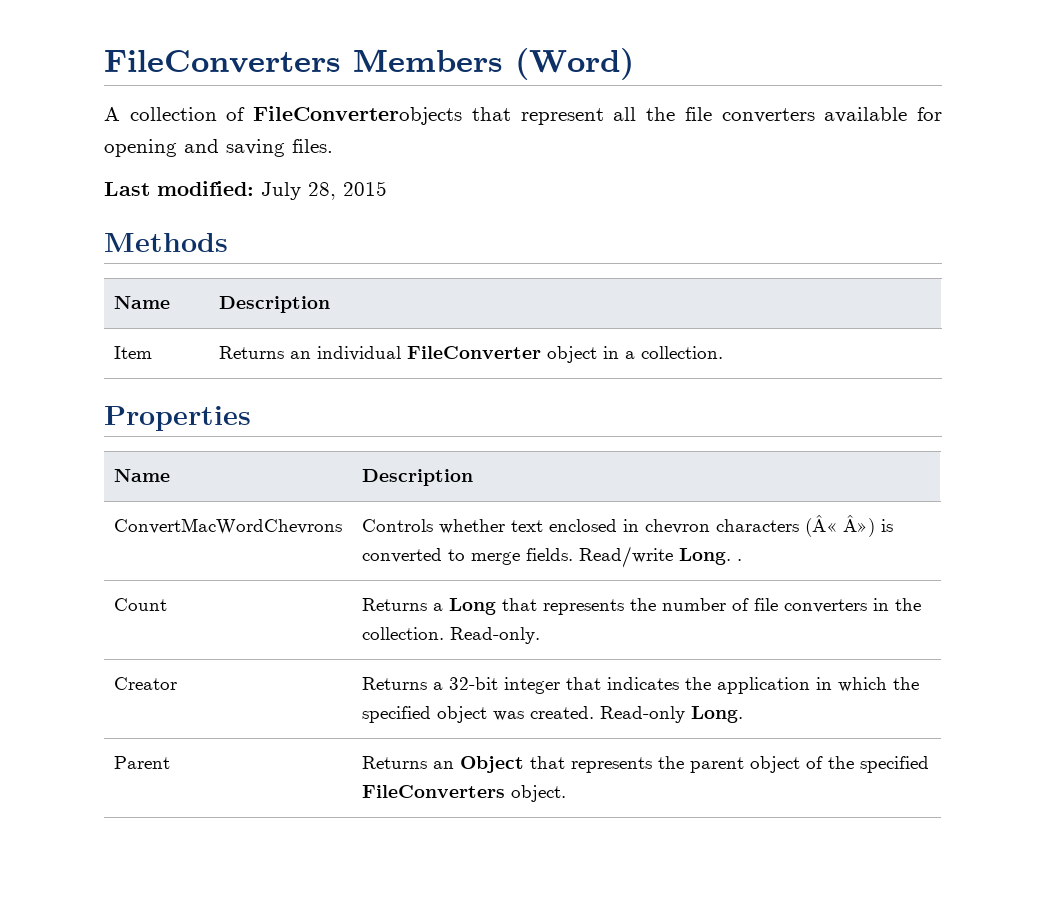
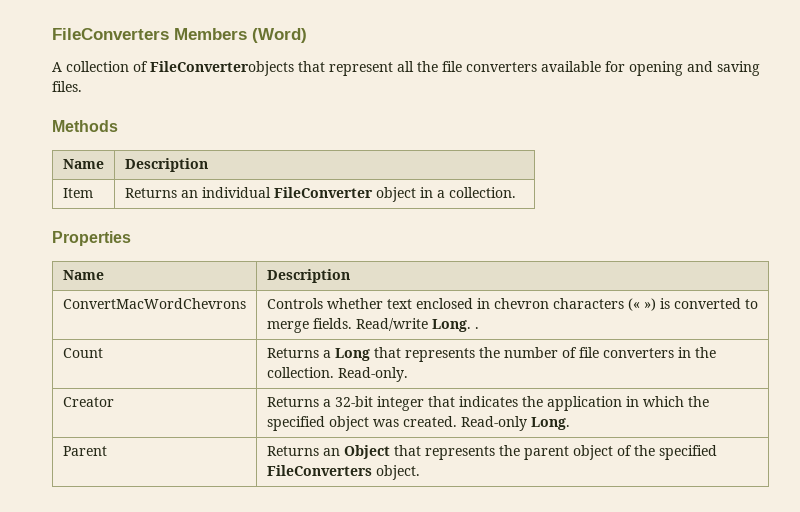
[104,181,387,200] // Last modified: July 28, 2015 -> (82, 86) none
[804,514,875,537] (Â« Â») -> [627,298,656,311] (« »)

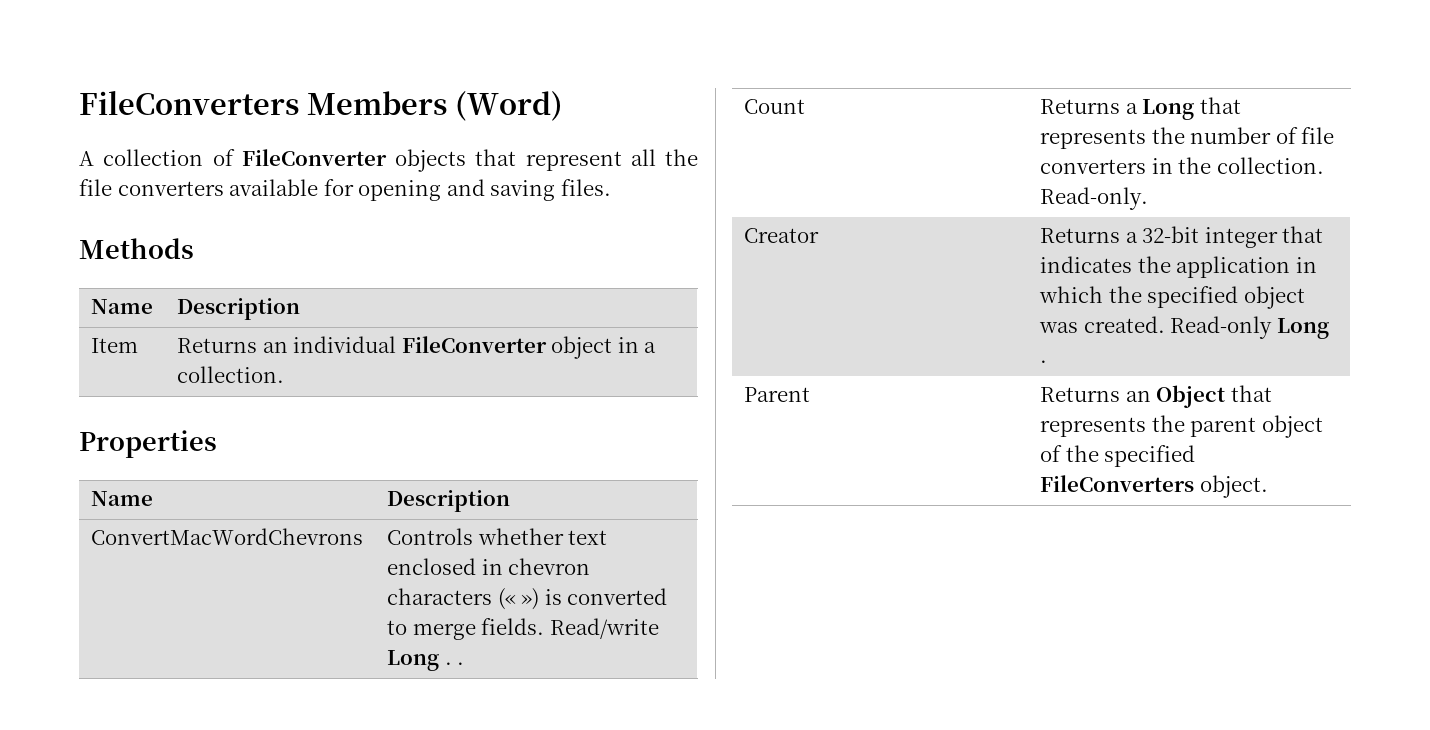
[150,61,294,76] FileConverterobjects -> [241,149,466,172] FileConverter objects
[431,319,471,332] Long. -> [386,650,452,671] Long .
[530,417,570,430] Long. -> [1276,318,1329,339] [1039,360,1047,363] Long .

